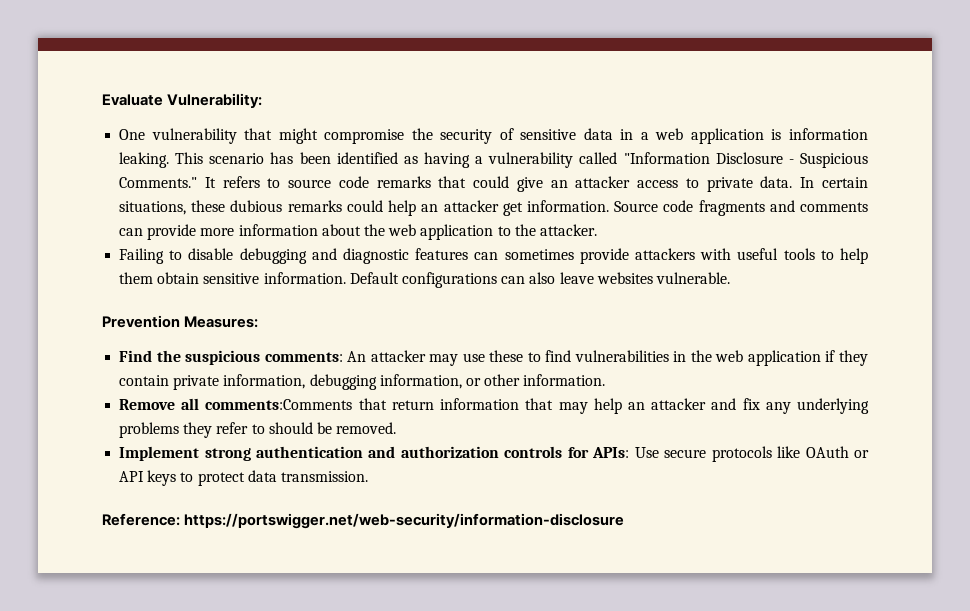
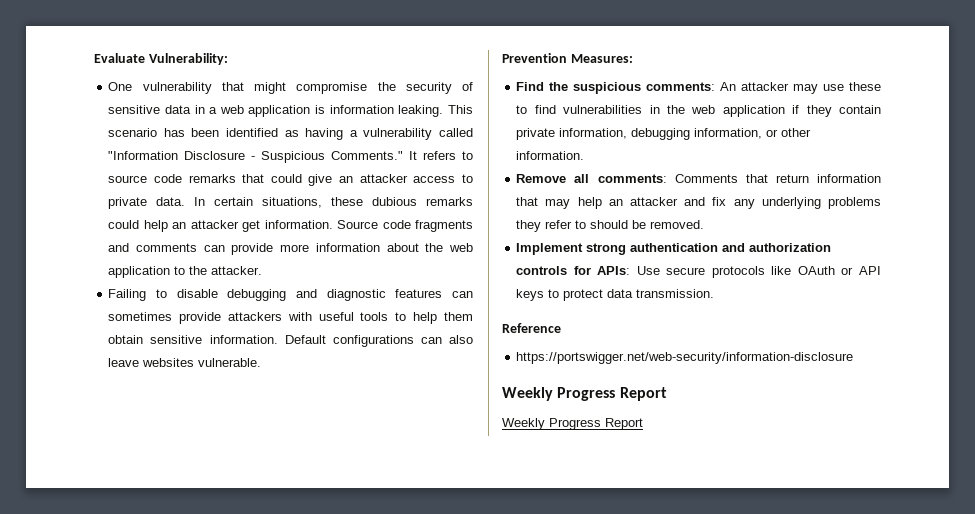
[205,399,353,410] comments:Comments -> [597,174,738,183] comments: Comments
[102,513,180,526] Reference: -> [502,323,561,333] Reference //
(625, 521) none -> [502,387,667,401] [502,418,643,430] // Weekly Progress Report // Weekly Progress Report

